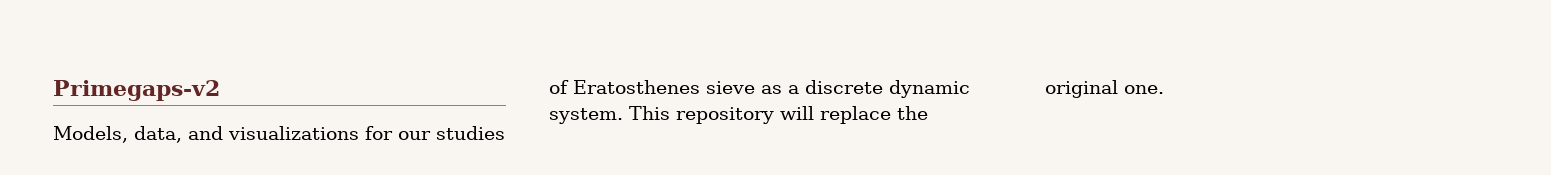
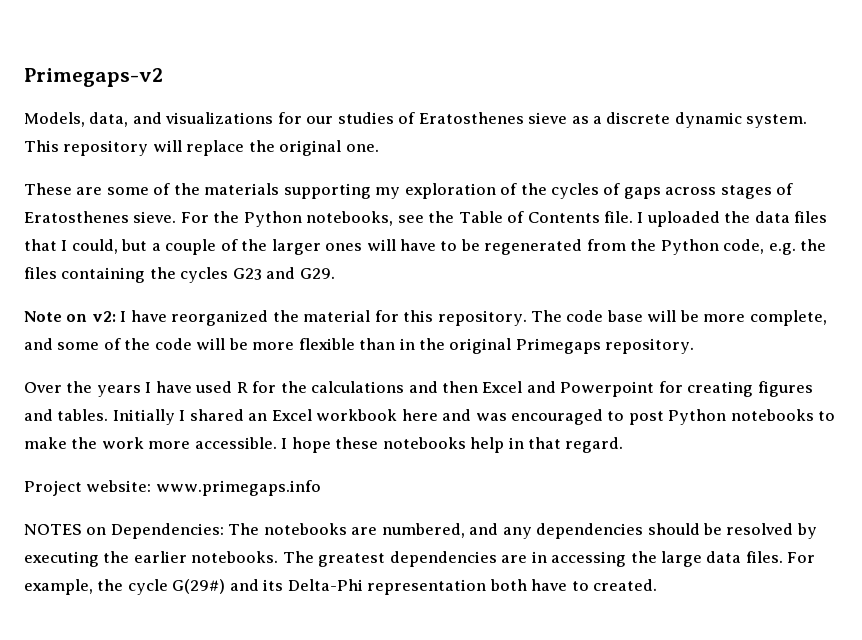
(1164, 89) none -> [24,183,794,199] [24,211,828,227] [24,239,827,255] [24,267,335,283] [24,310,827,326] [24,338,695,354] [24,381,813,397] [24,409,836,425] [24,437,624,453] [24,480,321,496] [24,523,817,539] [24,551,816,567] [24,579,658,595] // These are some of the materials supporting my exploration of the cycles of gaps across stages of Eratosthenes sieve. For the Python notebooks, see the Table of Contents file. I uploaded the data files that I could, but a couple of the larger ones will have to be regenerated from the Python code, e.g. the files containing the cycles G23 and G29. // Note on v2: I have reorganized the material for this repository. The code base will be more complete, and some of the code will be more flexible than in the original Primegaps repository. // Over the years I have used R for the calculations and then Excel and Powerpoint for creating figures and tables. Initially I shared an Excel workbook here and was encouraged to post Python notebooks to make the work more accessible. I hope these notebooks help in that regard. // Project website: www.primegaps.info // NOTES on Dependencies: The notebooks are numbered, and any dependencies should be resolved by executing the earlier notebooks. The greatest dependencies are in accessing the large data files. For example, the cycle G(29#) and its Delta-Phi representation both have to created.

